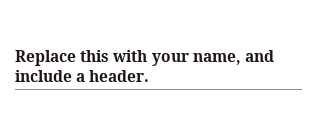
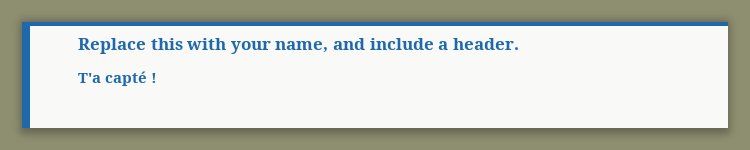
(150, 76) none -> [78,71,158,86] // T'a capté !

